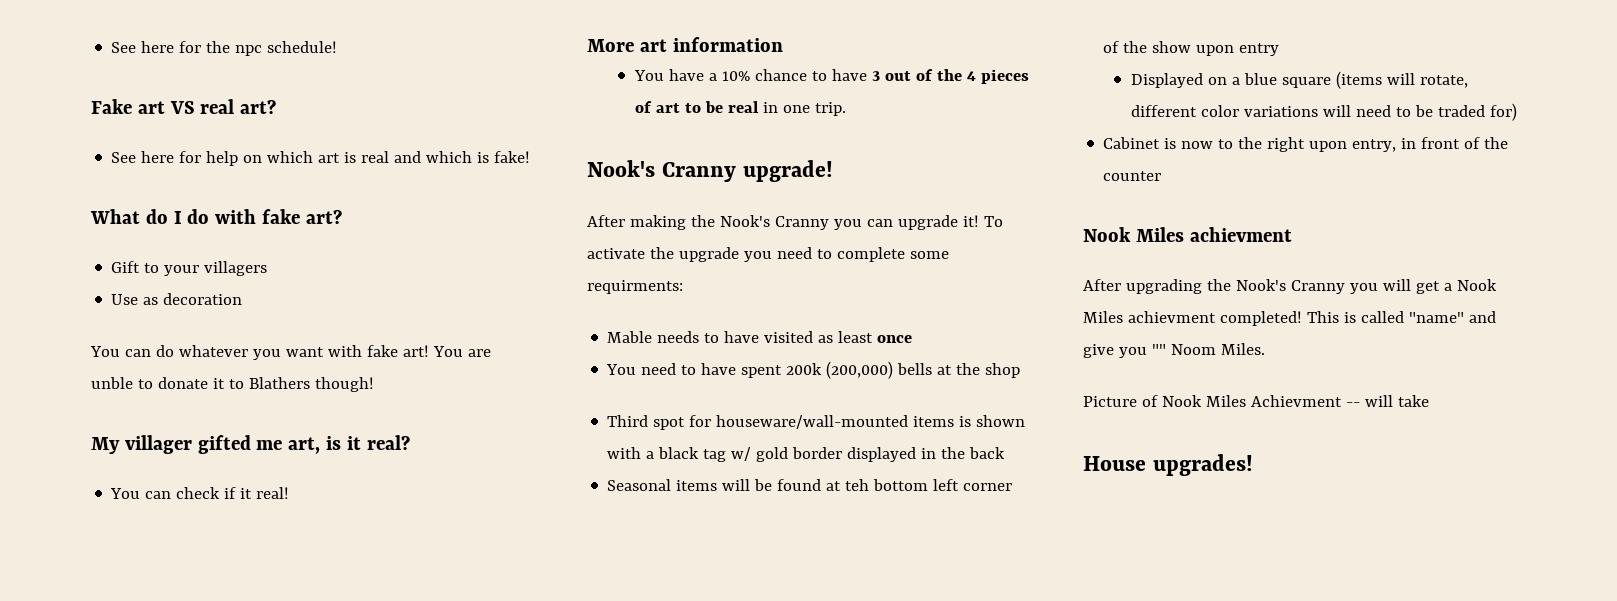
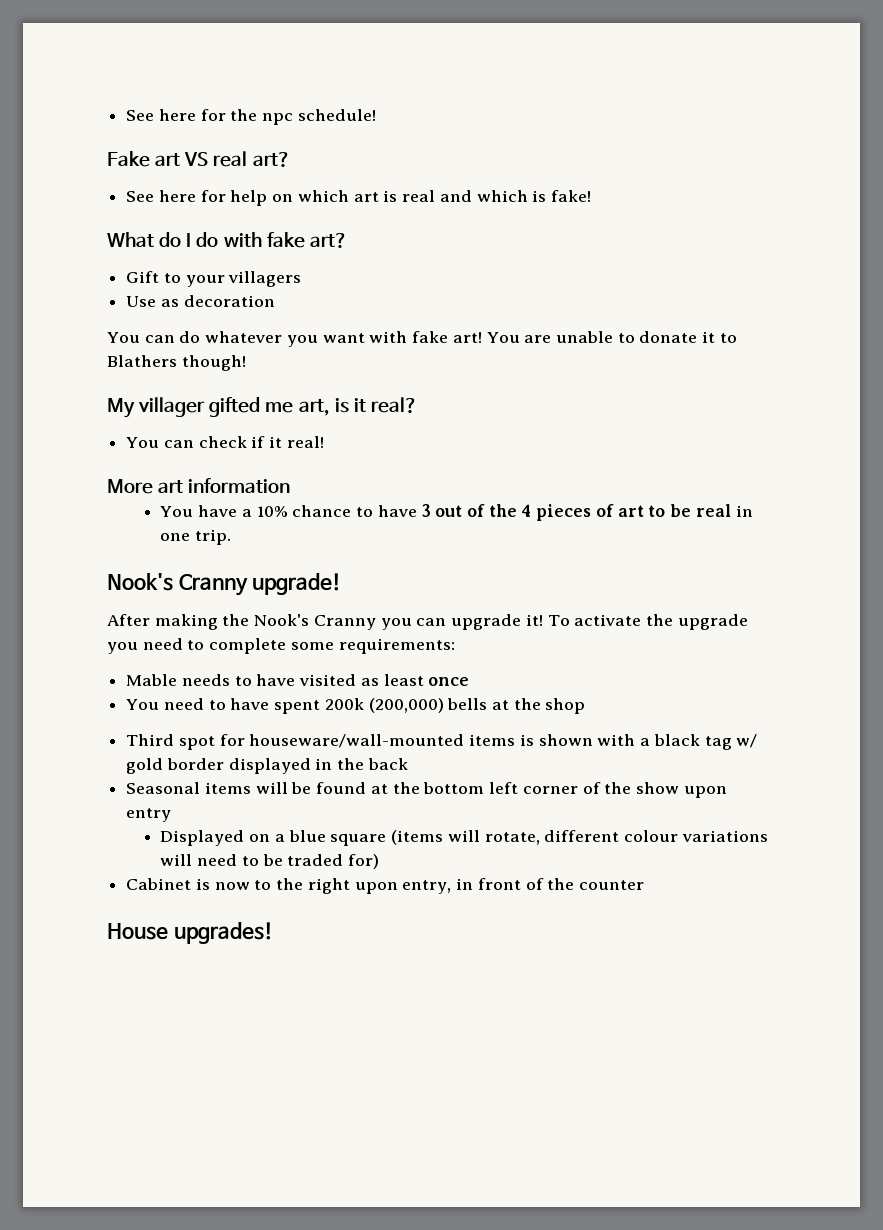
[91,377,133,389] unble -> [555,331,613,343] unable
[587,280,683,294] requirments: -> [338,638,455,654] requirements:
[845,479,870,491] teh -> [392,782,420,794] the
[1200,105,1239,117] color -> [623,830,678,842] colour
[1083,227,1292,242] [1083,279,1497,294] [1083,311,1496,326] [1083,343,1265,358] [1083,395,1429,407] // Nook Miles achievment // After upgrading the Nook's Cranny you will get a Nook Miles achievment completed! This is called "name" and give you "" Noom Miles. // Picture of Nook Miles Achievment -- will take -> (644, 885) none

